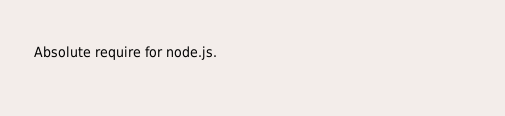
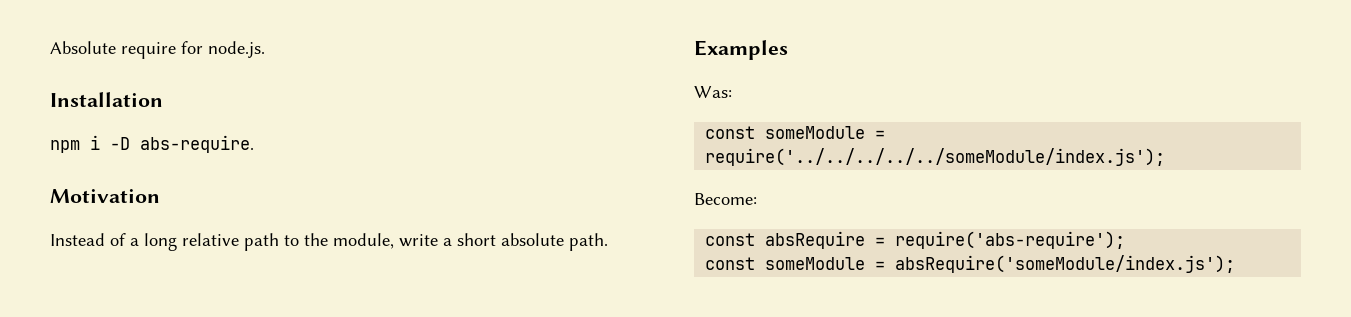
(217, 53) none -> [50,92,163,107] [50,135,254,153] [50,189,160,203] [50,233,608,251] [694,40,788,60] [694,86,732,98] [705,126,886,139] [705,148,1166,166] [694,193,757,205] [705,231,1126,249] [705,255,1236,273] // Installation // npm i -D abs-require. // Motivation // Instead of a long relative path to the module, write a short absolute path. // Examples // Was: // const someModule = require('../../../../../someModule/index.js'); // Become: // const absRequire = require('abs-require'); // const someModule = absRequire('someModule/index.js');

